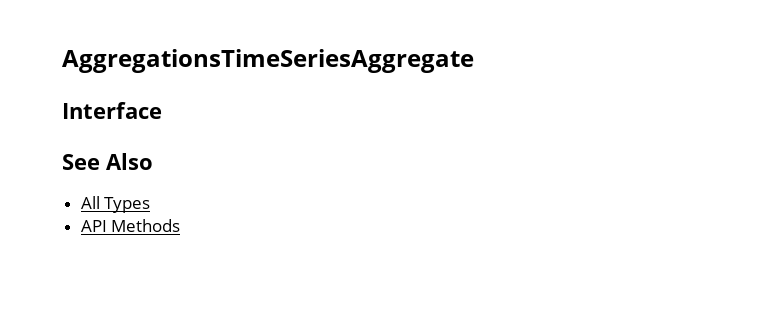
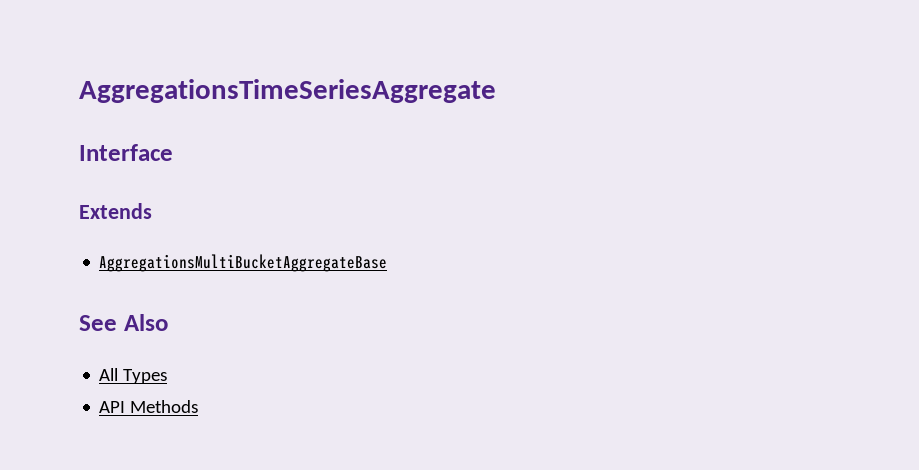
(162, 110) none -> [79,203,152,219] [99,254,388,272] // Extends // AggregationsMultiBucketAggregateBase

